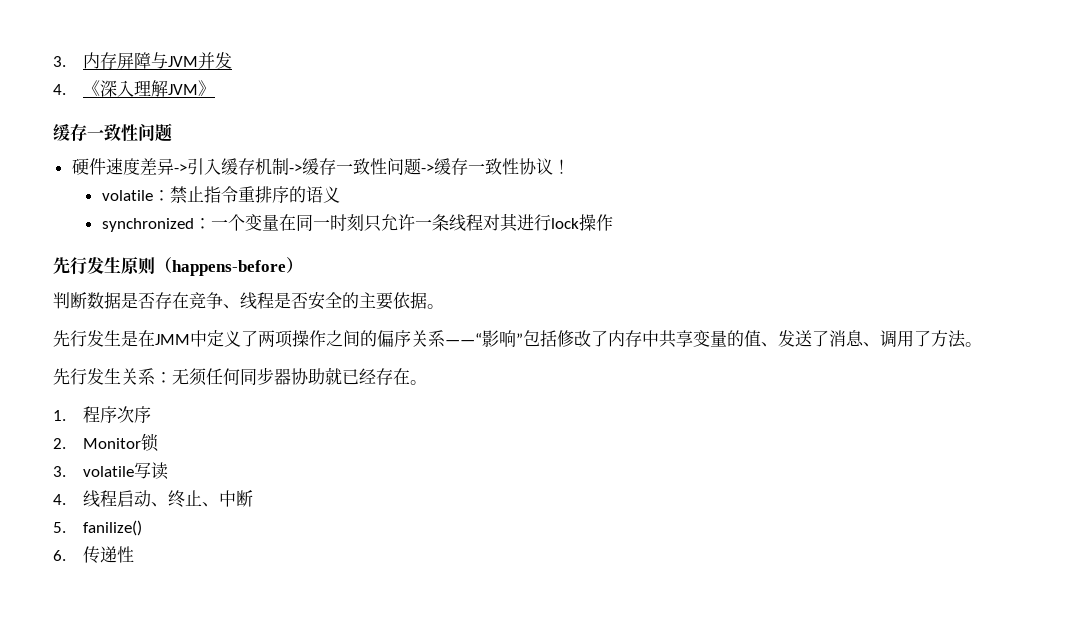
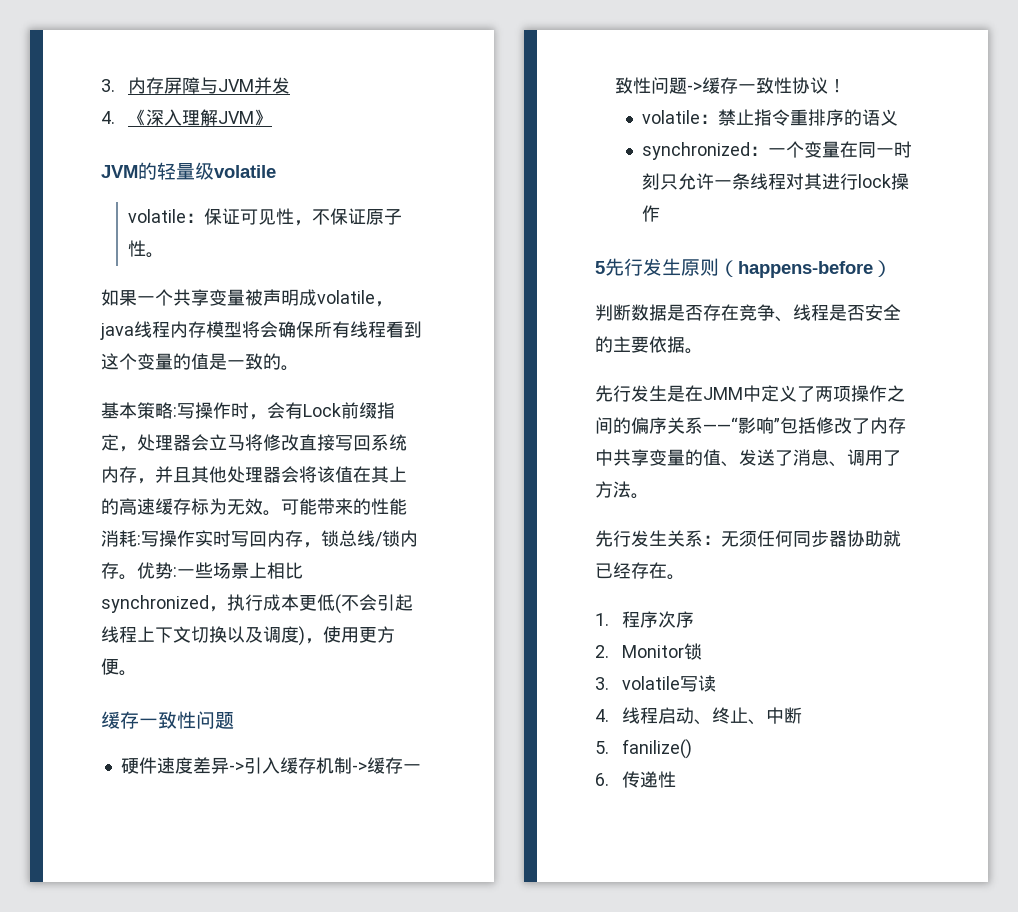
(215, 88) none -> [101,162,276,180] [128,208,403,226] [128,240,165,258] [101,289,393,307] [100,321,422,340] [101,353,299,371] [101,402,395,420] [101,434,407,452] [101,466,407,484] [101,498,407,516] [101,530,418,548] [101,562,303,580] [101,594,413,614] [101,626,395,646] [101,658,137,676] // JVM的轻量级volatile // volatile：保证可见性，不保证原子性。 // 如果一个共享变量被声明成volatile，java线程内存模型将会确保所有线程看到这个变量的值是一致的。 // 基本策略:写操作时，会有Lock前缀指定，处理器会立马将修改直接写回系统内存，并且其他处理器会将该值在其上的高速缓存标为无效。可能带来的性能消耗:写操作实时写回内存，锁总线/锁内存。优势:一些场景上相比synchronized，执行成本更低(不会引起线程上下文切换以及调度)，使用更方便。
(613, 222) none -> [595,261,605,274] 5

